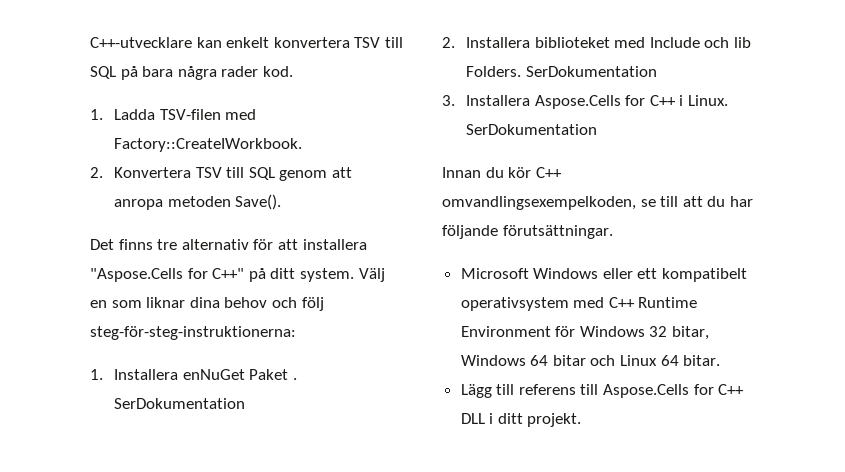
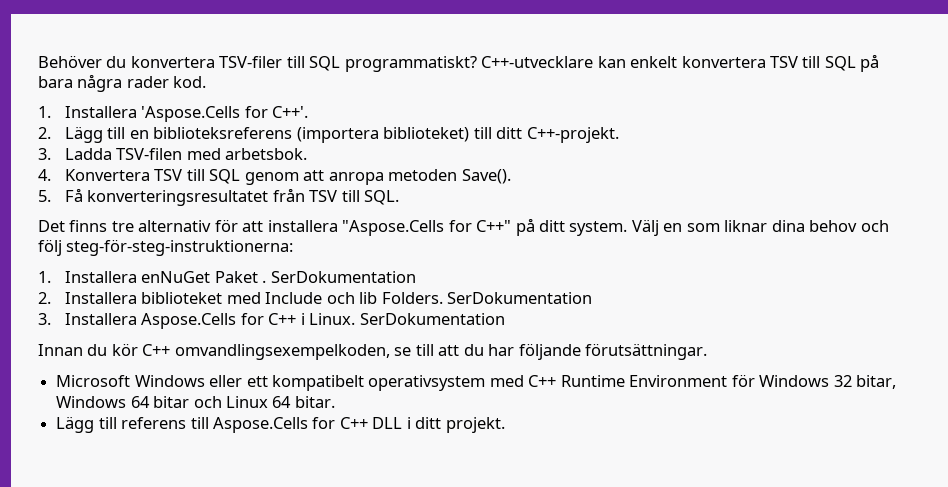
(90, 42) none -> [38,55,477,72] Behöver du konvertera TSV-filer till SQL programmatiskt?
(103, 114) none -> [64,106,309,122] [38,126,619,143] [38,148,51,160] Installera 'Aspose.Cells for C++'. // 2. Lägg till en biblioteksreferens (importera biblioteket) till ditt C++-projekt. // 3.
[113,138,302,152] [90,167,103,178] Factory::CreateIWorkbook. // 2. -> [225,148,308,160] [38,169,51,181] arbetsbok. // 4.
(282, 202) none -> [38,188,400,206] // 5. Få konverteringsresultatet från TSV till SQL.

